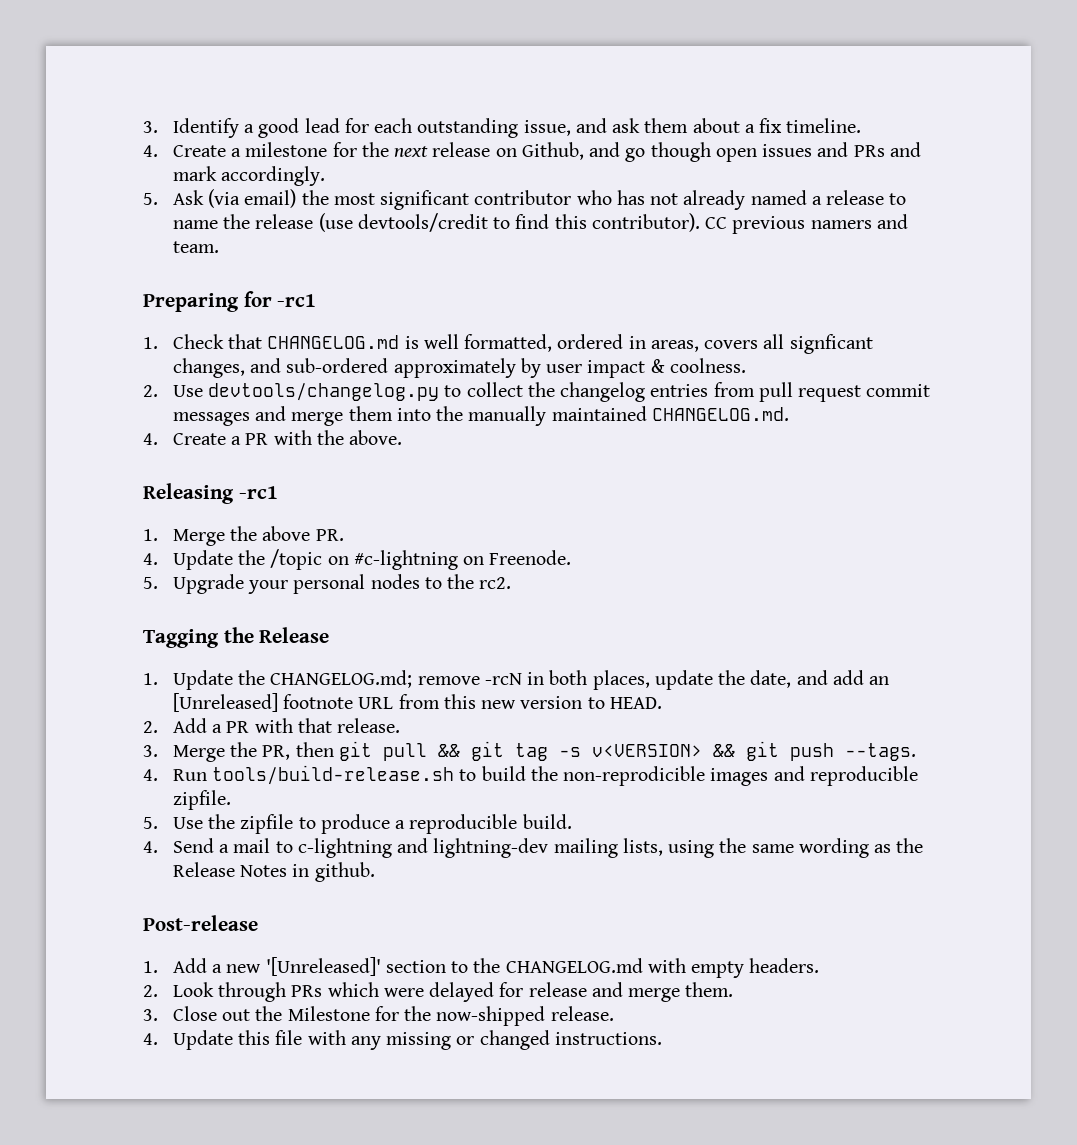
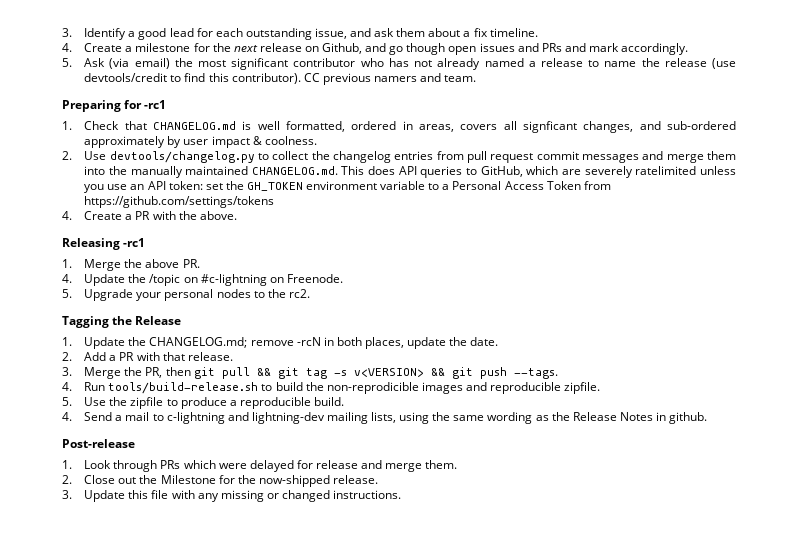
(789, 414) none -> [341,166,736,178] [84,181,611,193] [84,196,275,208] This does API queries to GitHub, which are severely ratelimited unless you use an API token: set the GH_TOKEN environment variable to a Personal Access Token from https://github.com/settings/tokens
[750,670,890,688] [172,693,662,712] date, and add an [Unreleased] footnote URL from this new version to HEAD. -> [470,337,499,346] date.
[172,957,820,978] [143,985,158,997] Add a new '[Unreleased]' section to the CHANGELOG.md with empty headers. // 2. -> (72, 464) none
[143,1009,158,1021] 3. -> [62,475,72,484] 2.
[143,1033,158,1045] 4. -> [62,490,72,499] 3.

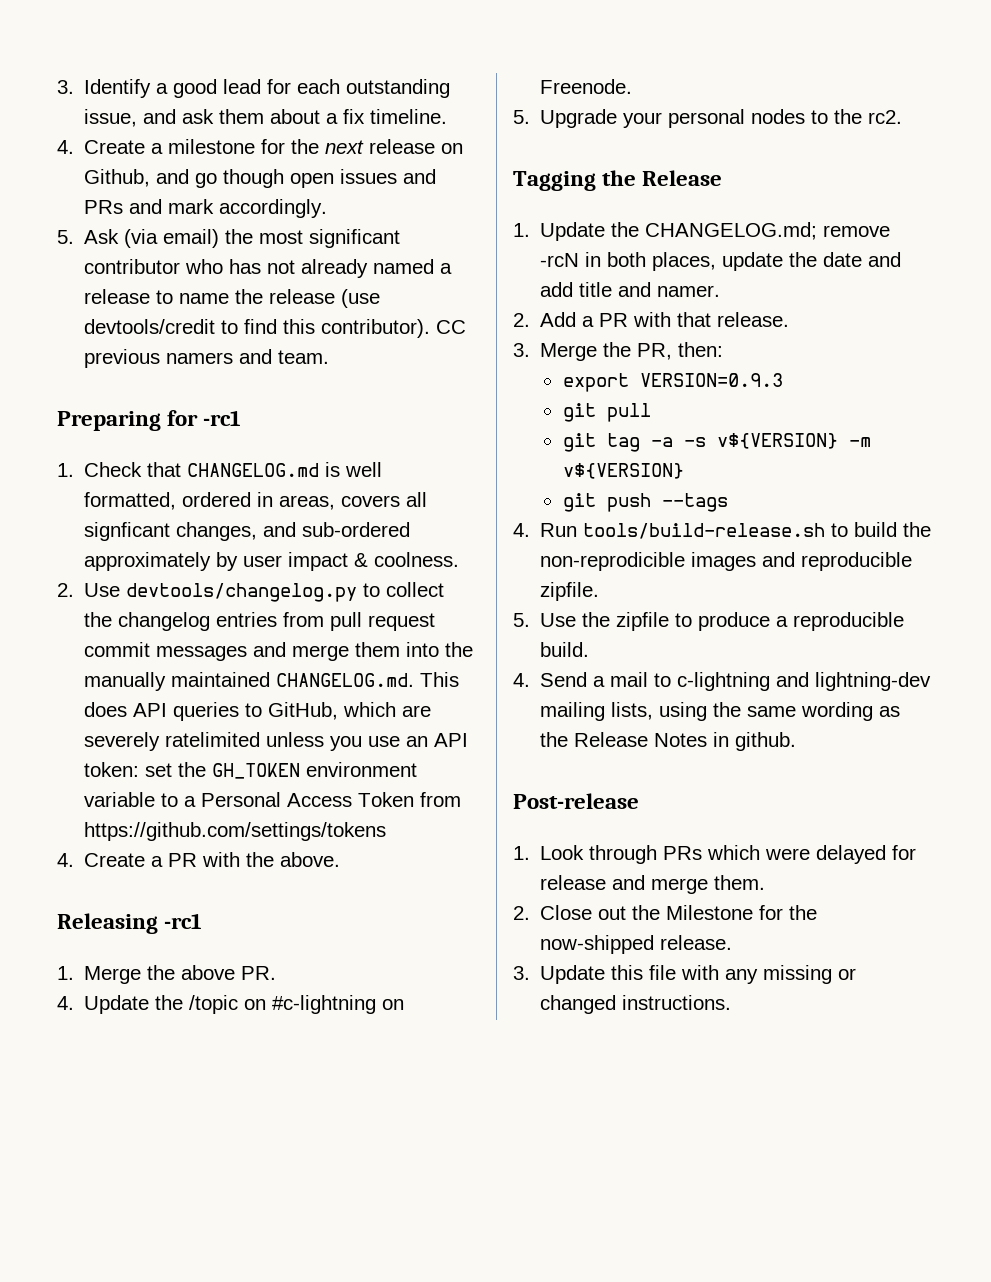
[470,337,499,346] date. -> [823,252,902,267] [540,282,721,297] date and add title and namer.
[165,367,191,376] then -> [678,342,724,357] [562,373,783,392] then: // export VERSION=0.9.3 //
[256,368,271,376] && -> (651, 412) //
[333,368,445,377] -s v<VERSION> && -> [650,433,871,449] [562,463,684,479] -a -s v${VERSION} -m v${VERSION} //
[513,368,558,379] --tags. -> [661,493,728,512] --tags

